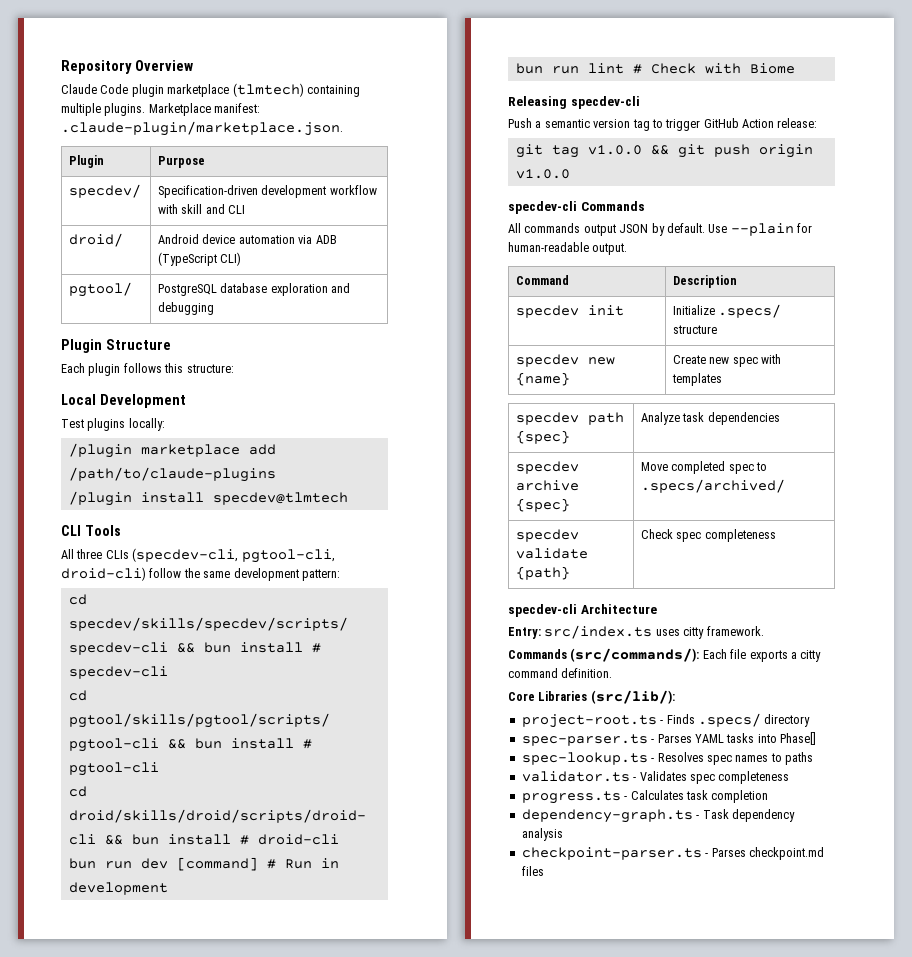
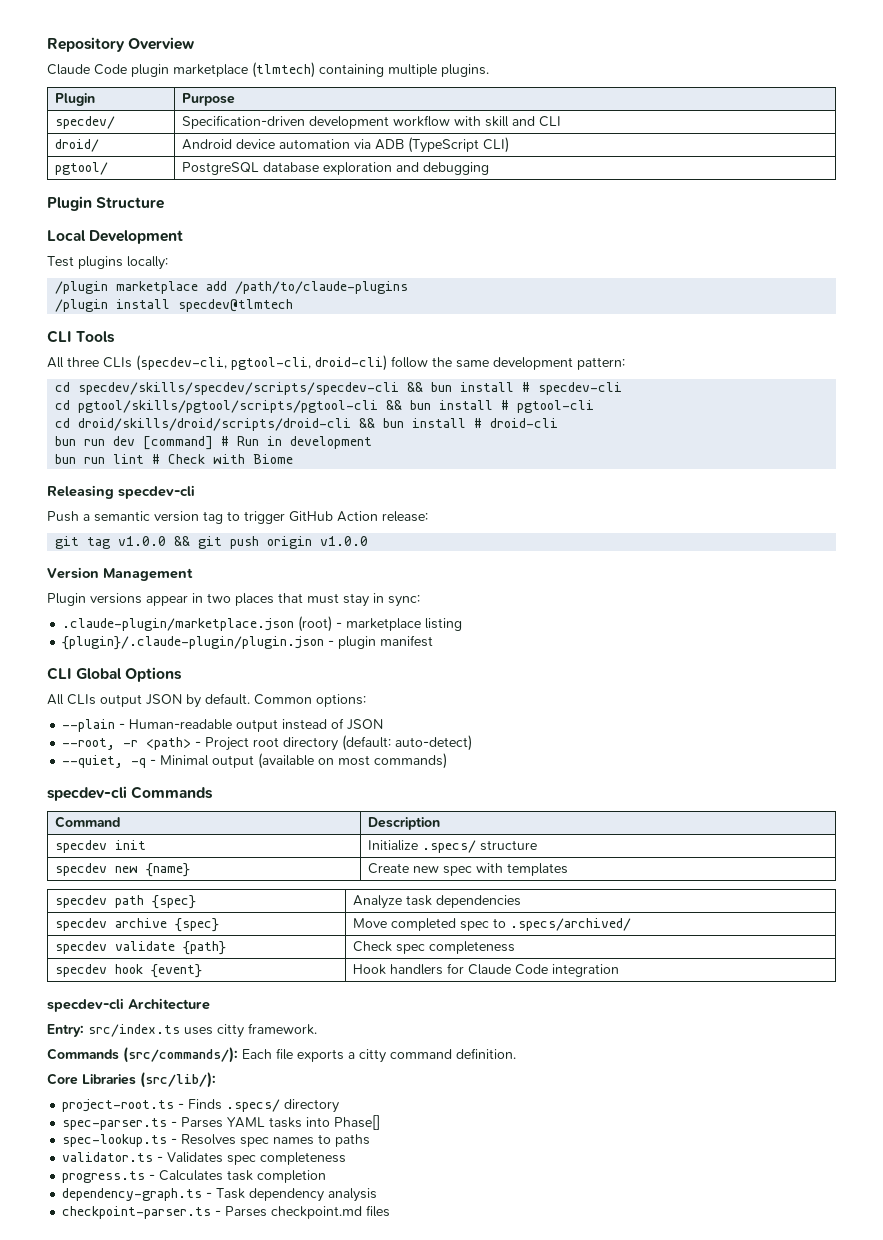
[148,103,261,116] [61,121,343,136] Marketplace manifest: .claude-plugin/marketplace.json. -> (489, 70) none
[61,363,234,376] // Each plugin follows this structure: -> (165, 203) none
[508,201,645,214] [508,223,581,233] specdev-cli Commands // All commands -> [47,567,193,581] [47,593,420,607] [62,616,463,632] [62,635,434,650] [47,667,183,682] [47,694,96,705] Version Management // Plugin versions appear in two places that must stay in sync: // .claude-plugin/marketplace.json (root) - marketplace listing // {plugin}/.claude-plugin/plugin.json - plugin manifest // CLI Global Options // All CLIs
[708,223,812,236] [508,242,628,255] Use --plain for human-readable output. -> [254,694,366,707] [62,718,384,732] [62,735,473,751] [62,753,448,769] [47,786,214,801] Common options: // --plain - Human-readable output instead of JSON // --root, -r <path> - Project root directory (default: auto-detect) // --quiet, -q - Minimal output (available on most commands) // specdev-cli Commands
(776, 535) none -> [55,964,203,978] [353,963,620,977] // specdev hook {event} | Hook handlers for Claude Code integration

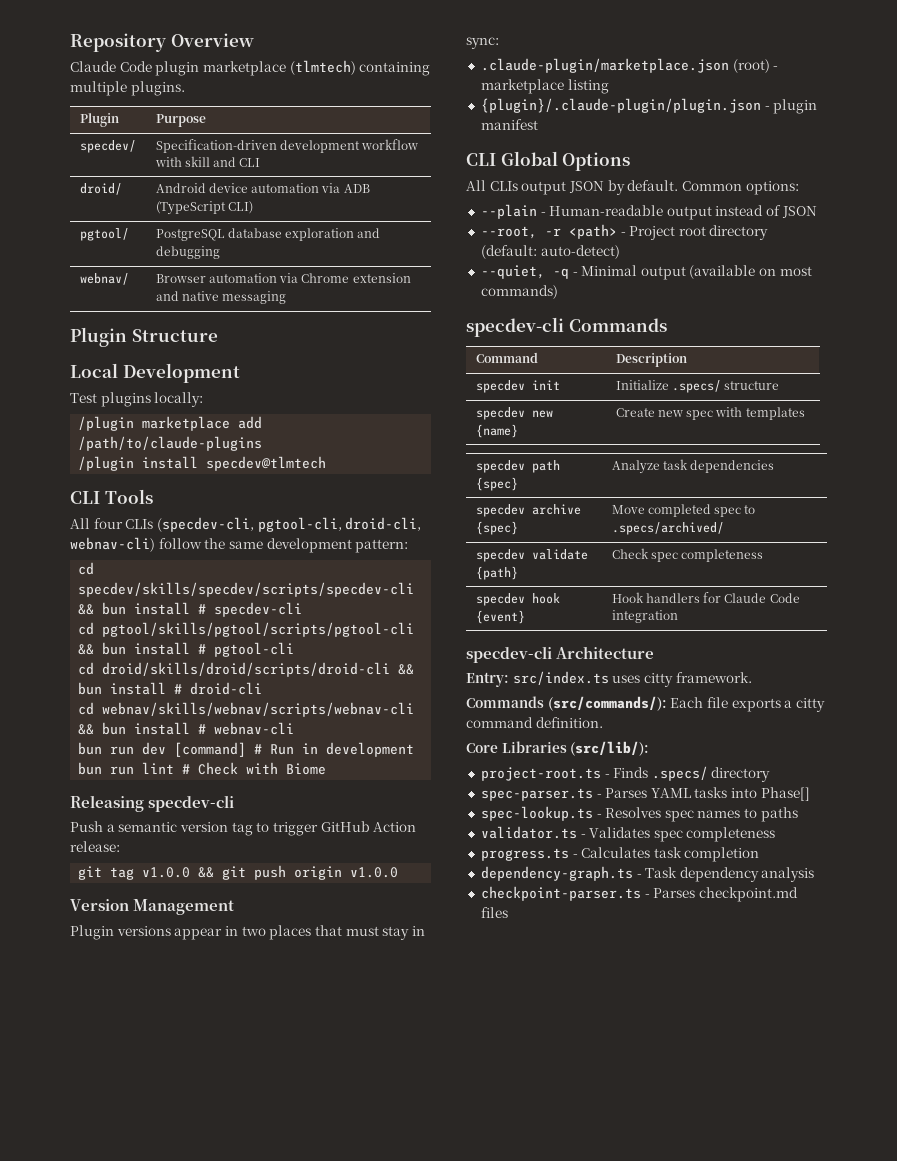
(490, 168) none -> [79,273,129,285] [155,273,411,283] [155,291,287,304] // webnav/ | Browser automation via Chrome extension and native messaging
[67,357,99,367] three -> [93,518,123,529] four
[315,355,387,371] droid-cli) -> [345,517,422,531] [70,537,155,552] droid-cli, webnav-cli)
(559, 423) none -> [78,702,415,717] [78,722,295,735] // cd webnav/skills/webnav/scripts/webnav-cli && bun install # webnav-cli

